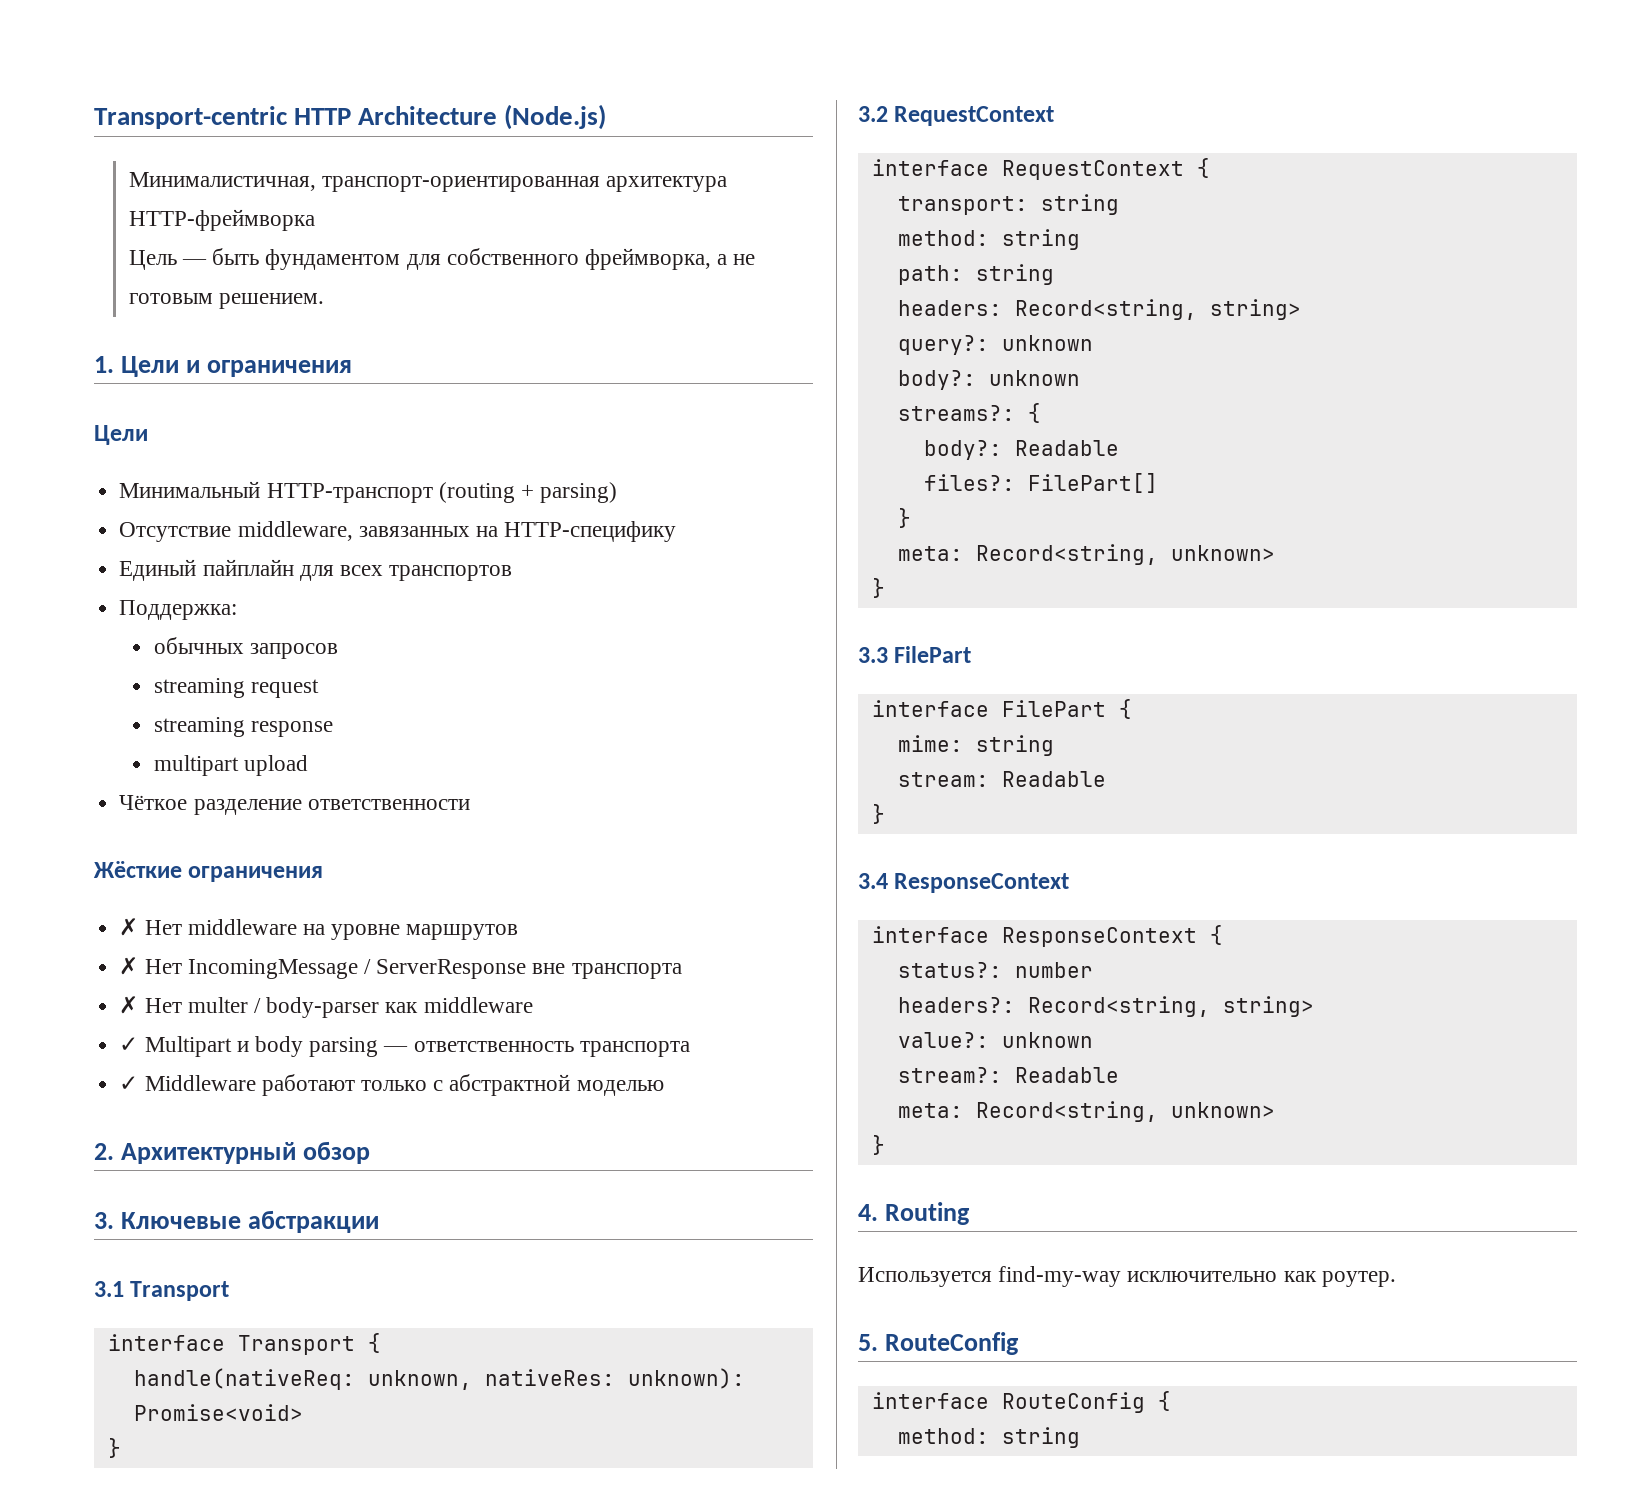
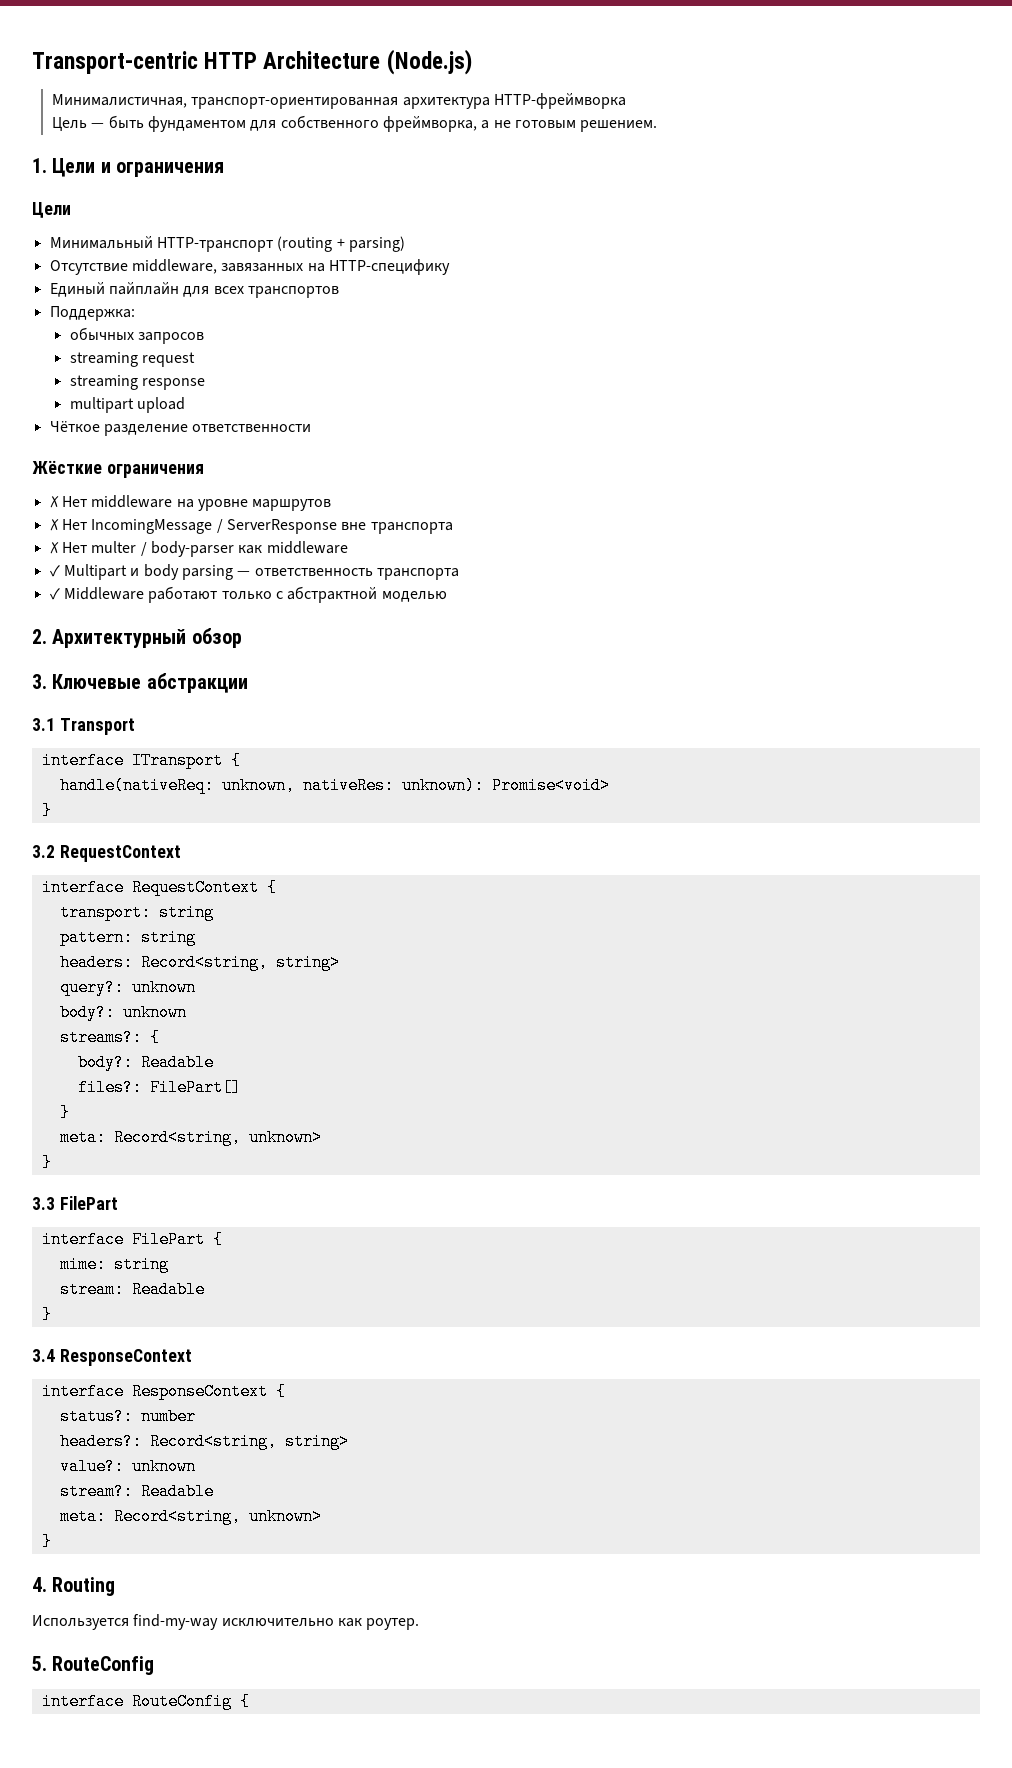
[237,1335,355,1355] Transport -> [131,752,223,769] ITransport
[897,229,1080,250] [897,265,963,285] method: string // path: -> [59,929,133,946] pattern:
[897,1427,1080,1448] // method: string -> (250, 1701) none

